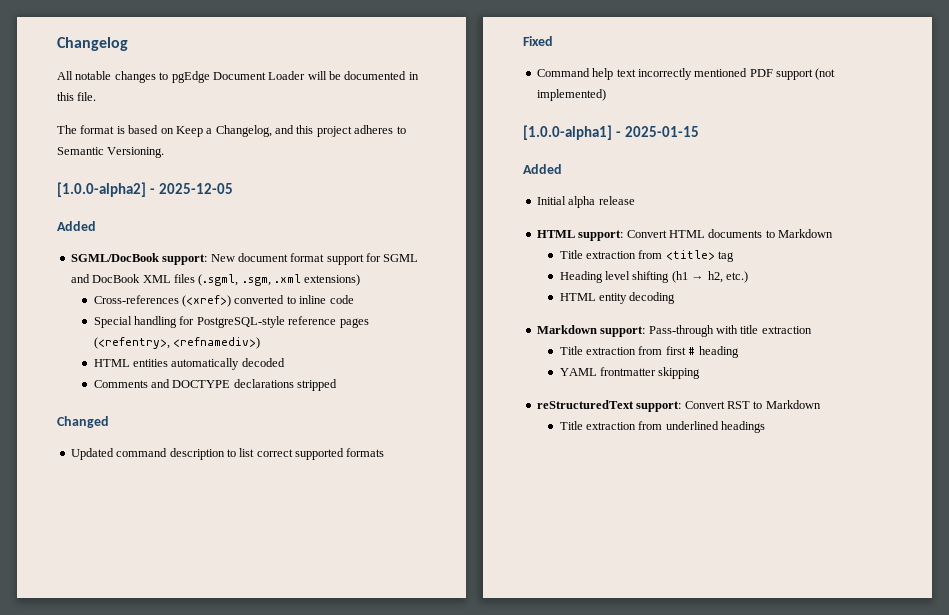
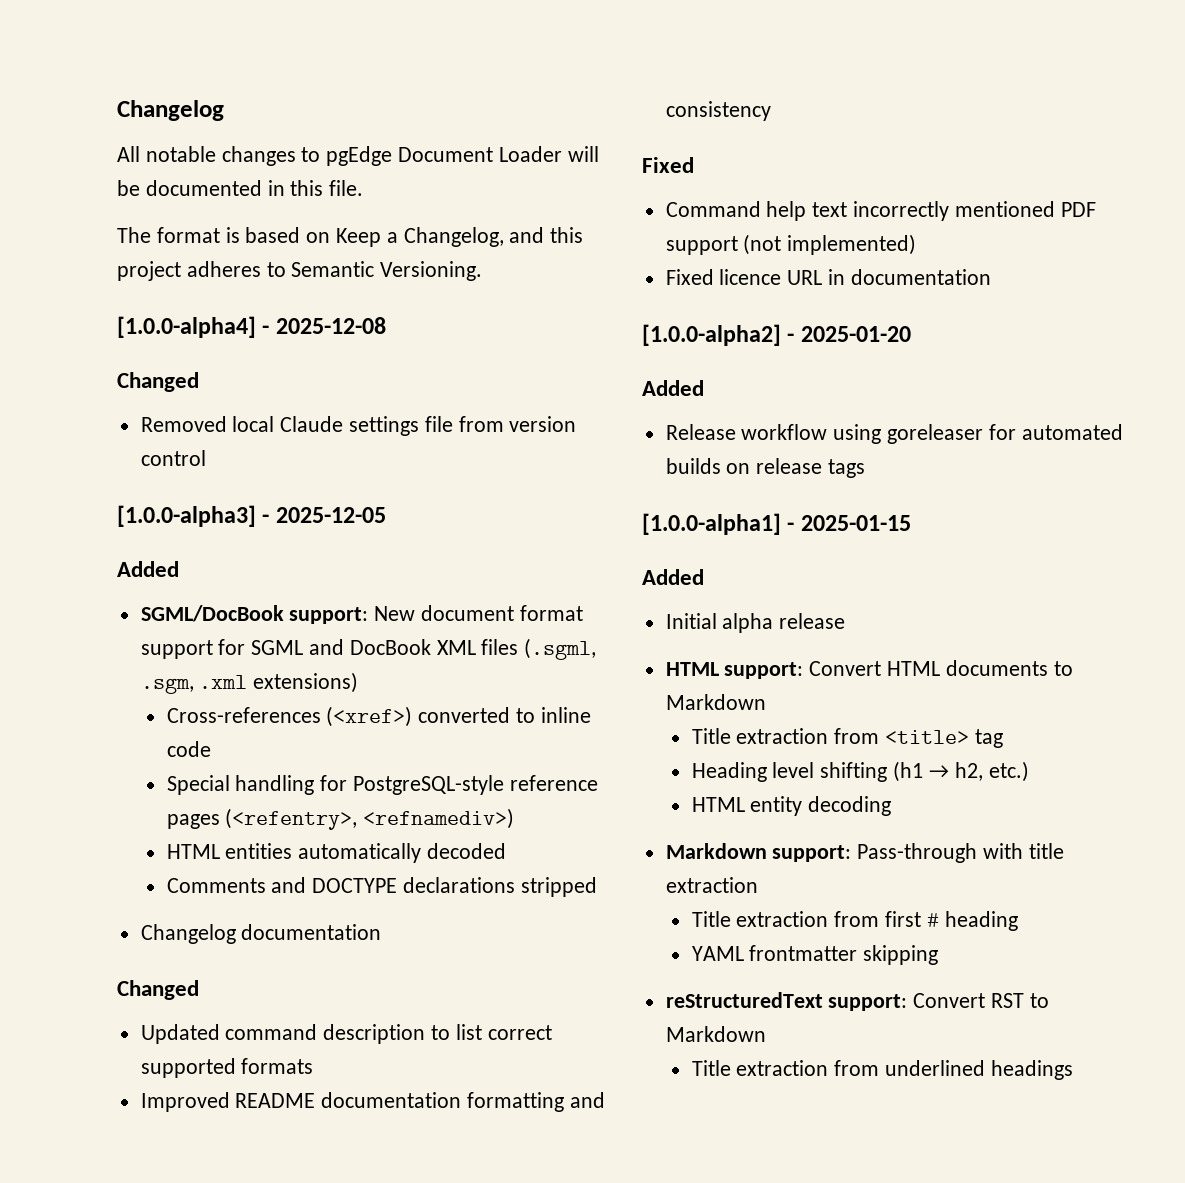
[57,182,146,197] [1.0.0-alpha2] -> [117,316,386,338] [117,372,199,392] [140,416,577,436] [140,450,206,466] [117,505,256,527] [1.0.0-alpha4] - 2025-12-08 // Changed // Removed local Claude settings file from version control // [1.0.0-alpha3]
(338, 385) none -> [140,924,382,944] // Changelog documentation
(385, 452) none -> [140,1092,605,1112] [665,101,771,121] // Improved README documentation formatting and consistency
(606, 95) none -> [665,269,991,285] [642,324,911,346] [642,380,704,396] [665,424,1123,444] [665,458,866,478] // Fixed licence URL in documentation // [1.0.0-alpha2] - 2025-01-20 // Added // Release workflow using goreleaser for automated builds on release tags

